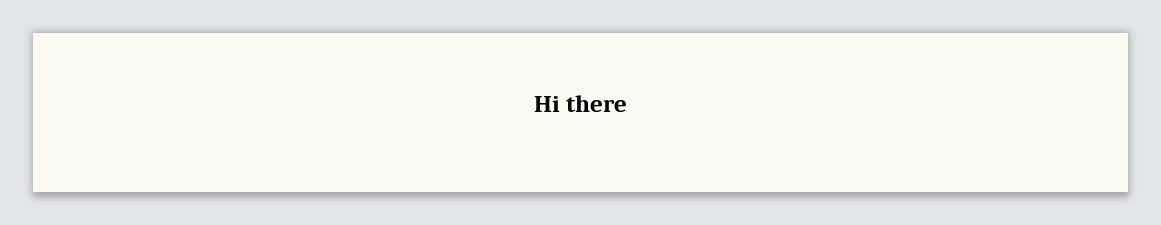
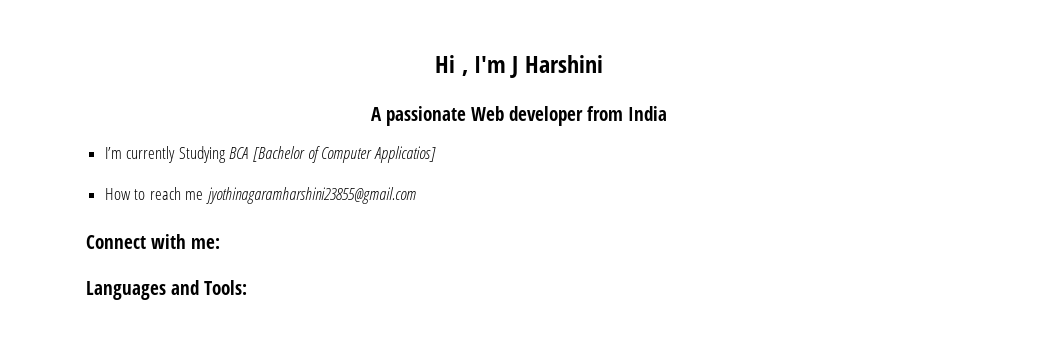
[566,95,628,112] there -> [461,55,603,78] [370,106,668,126] [104,146,436,163] [104,187,417,204] [86,234,221,249] [86,280,248,300] , I'm J Harshini // A passionate Web developer from India // I’m currently Studying BCA [Bachelor of Computer Applicatios] // How to reach me jyothinagaramharshini23855@gmail.com // Connect with me: // Languages and Tools:

